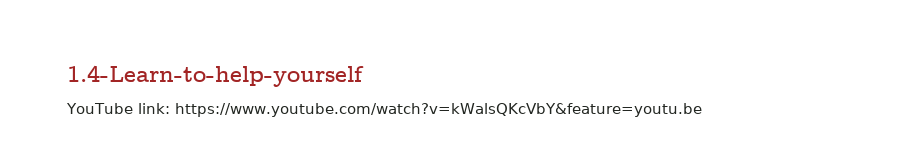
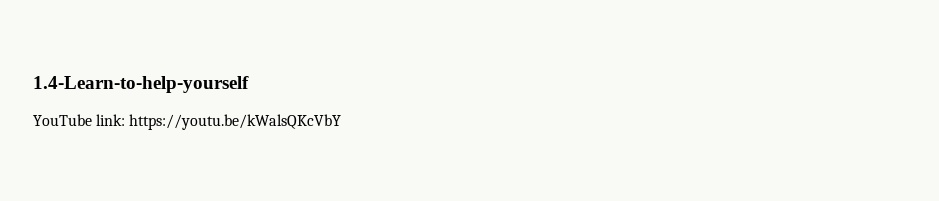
[174,103,702,117] https://www.youtube.com/watch?v=kWalsQKcVbY&feature=youtu.be -> [129,114,342,130] https://youtu.be/kWalsQKcVbY

